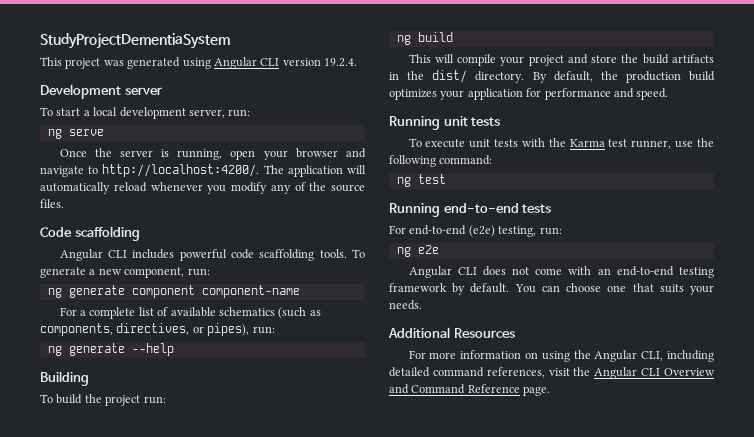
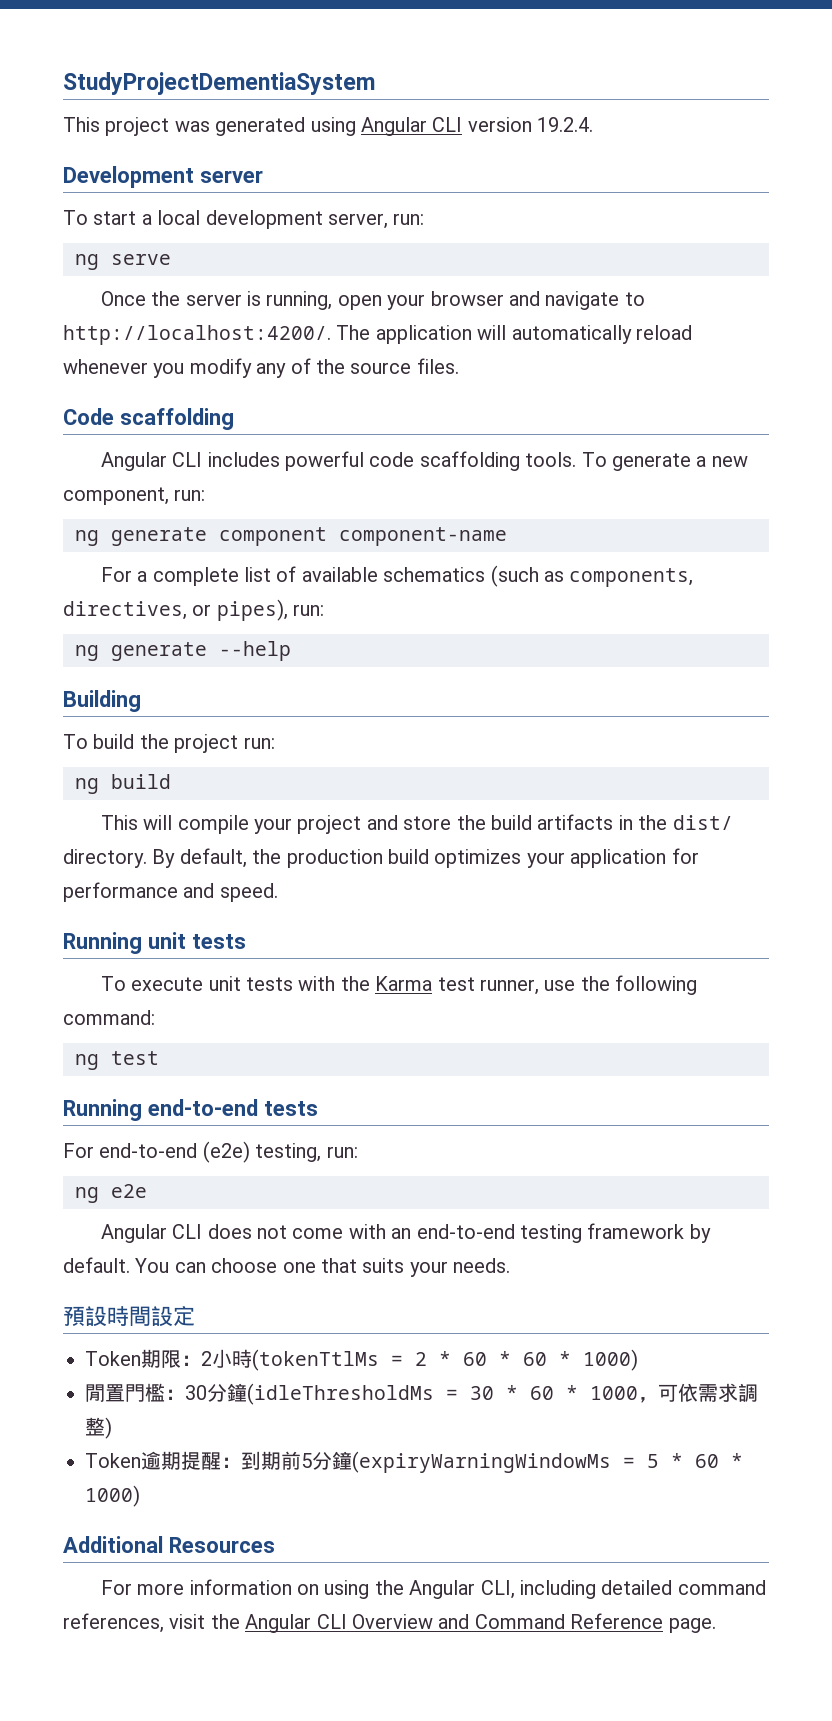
(422, 305) none -> [63,1306,195,1327] [85,1349,638,1371] [85,1383,758,1405] [85,1417,112,1439] [85,1451,743,1473] [85,1485,140,1507] // 預設時間設定 // Token期限：2小時(tokenTtlMs = 2 * 60 * 60 * 1000) // 閒置門檻：30分鐘(idleThresholdMs = 30 * 60 * 1000，可依需求調整) // Token逾期提醒：到期前5分鐘(expiryWarningWindowMs = 5 * 60 * 1000)

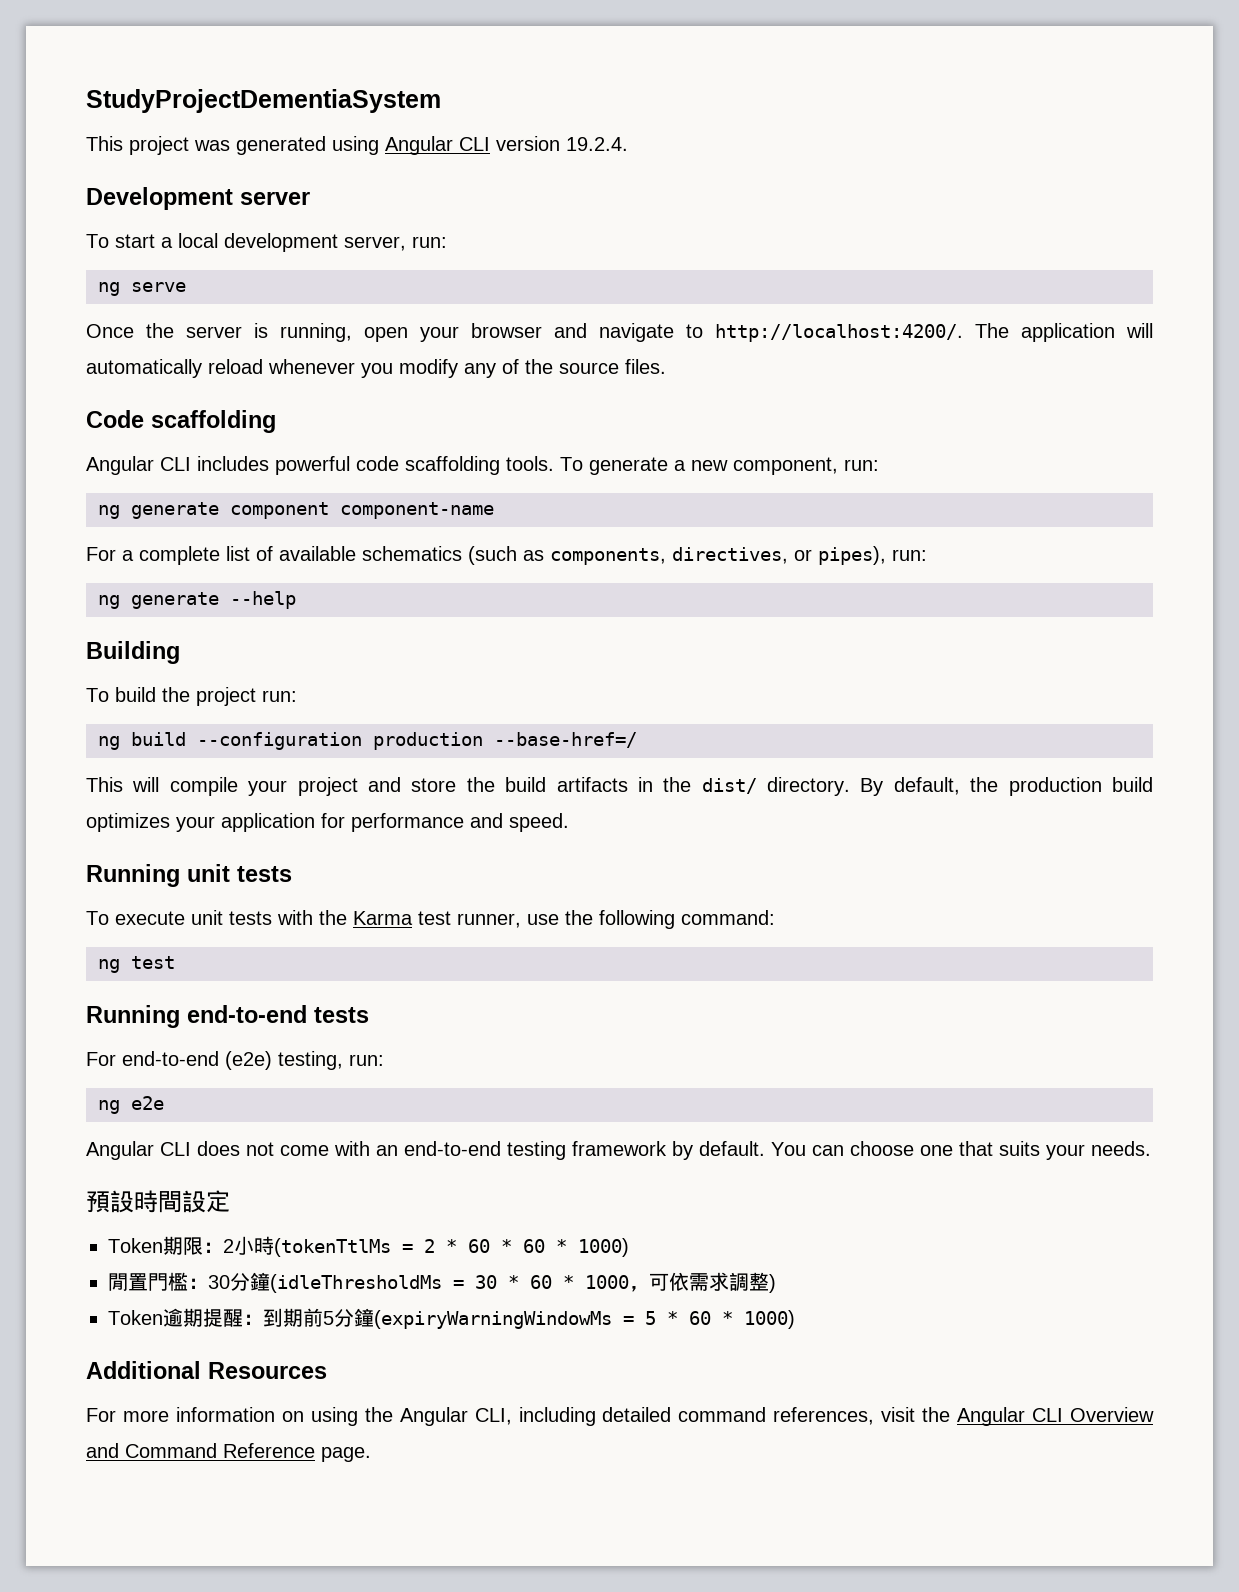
(171, 781) none -> [197,732,637,750] --configuration production --base-href=/

